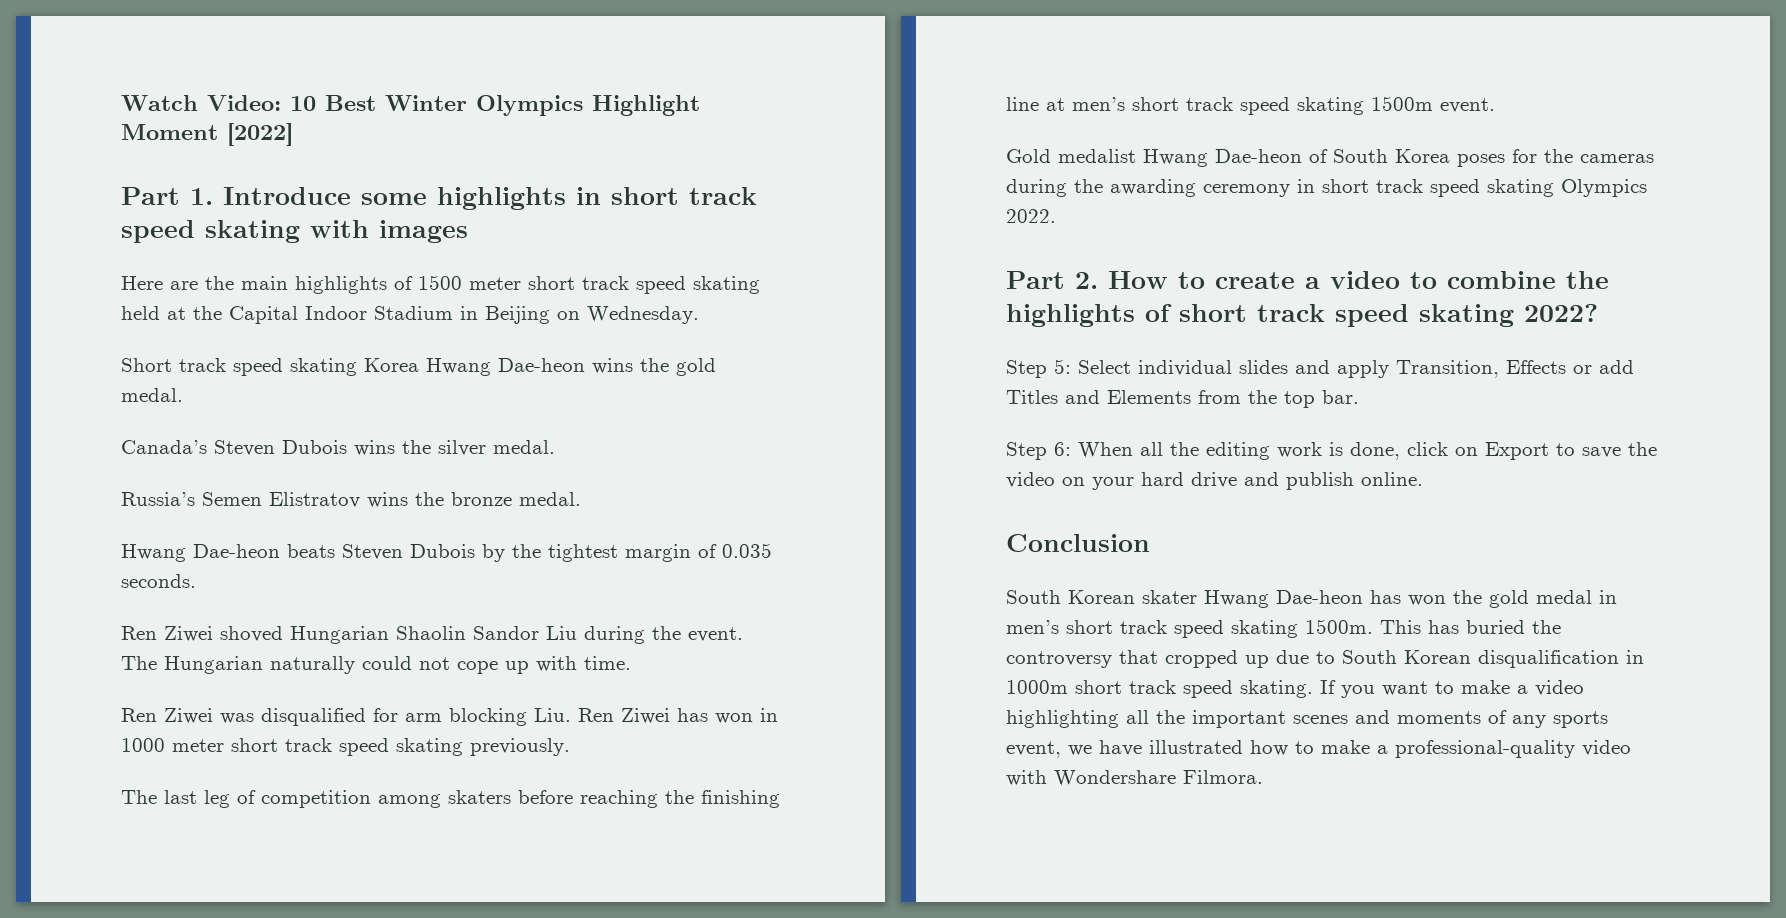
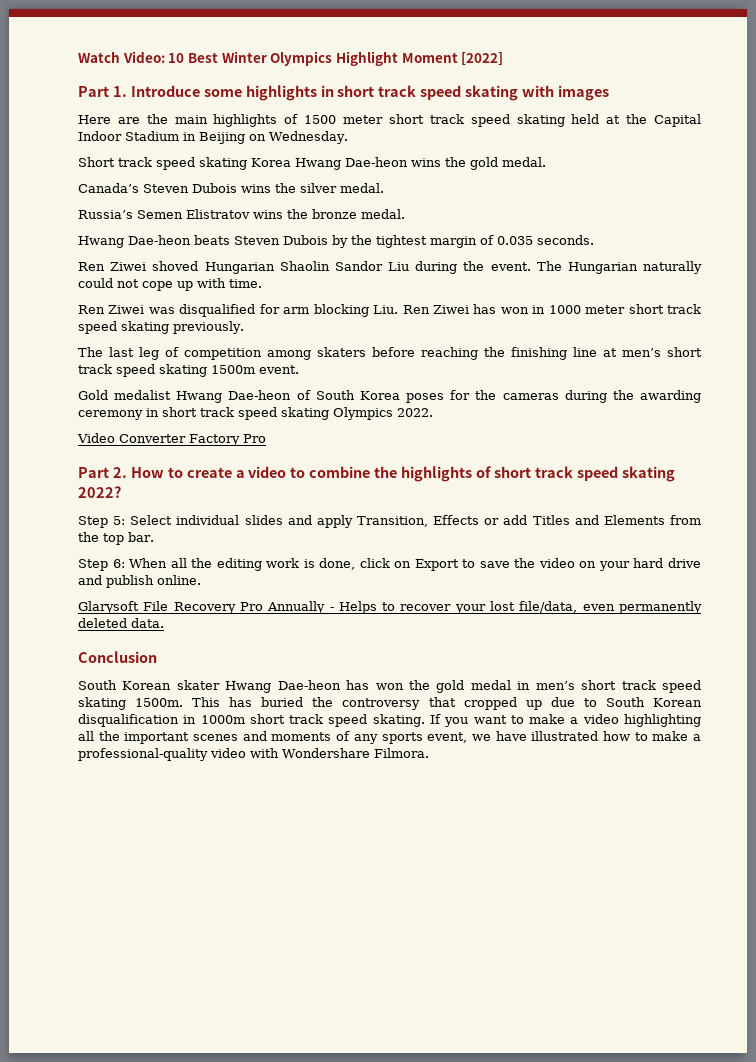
(1056, 216) none -> [77,433,266,446] // Video Converter Factory Pro
(1423, 479) none -> [78,601,703,614] [78,618,164,628] // Glarysoft File Recovery Pro Annually - Helps to recover your lost file/data, even permanently deleted data.

